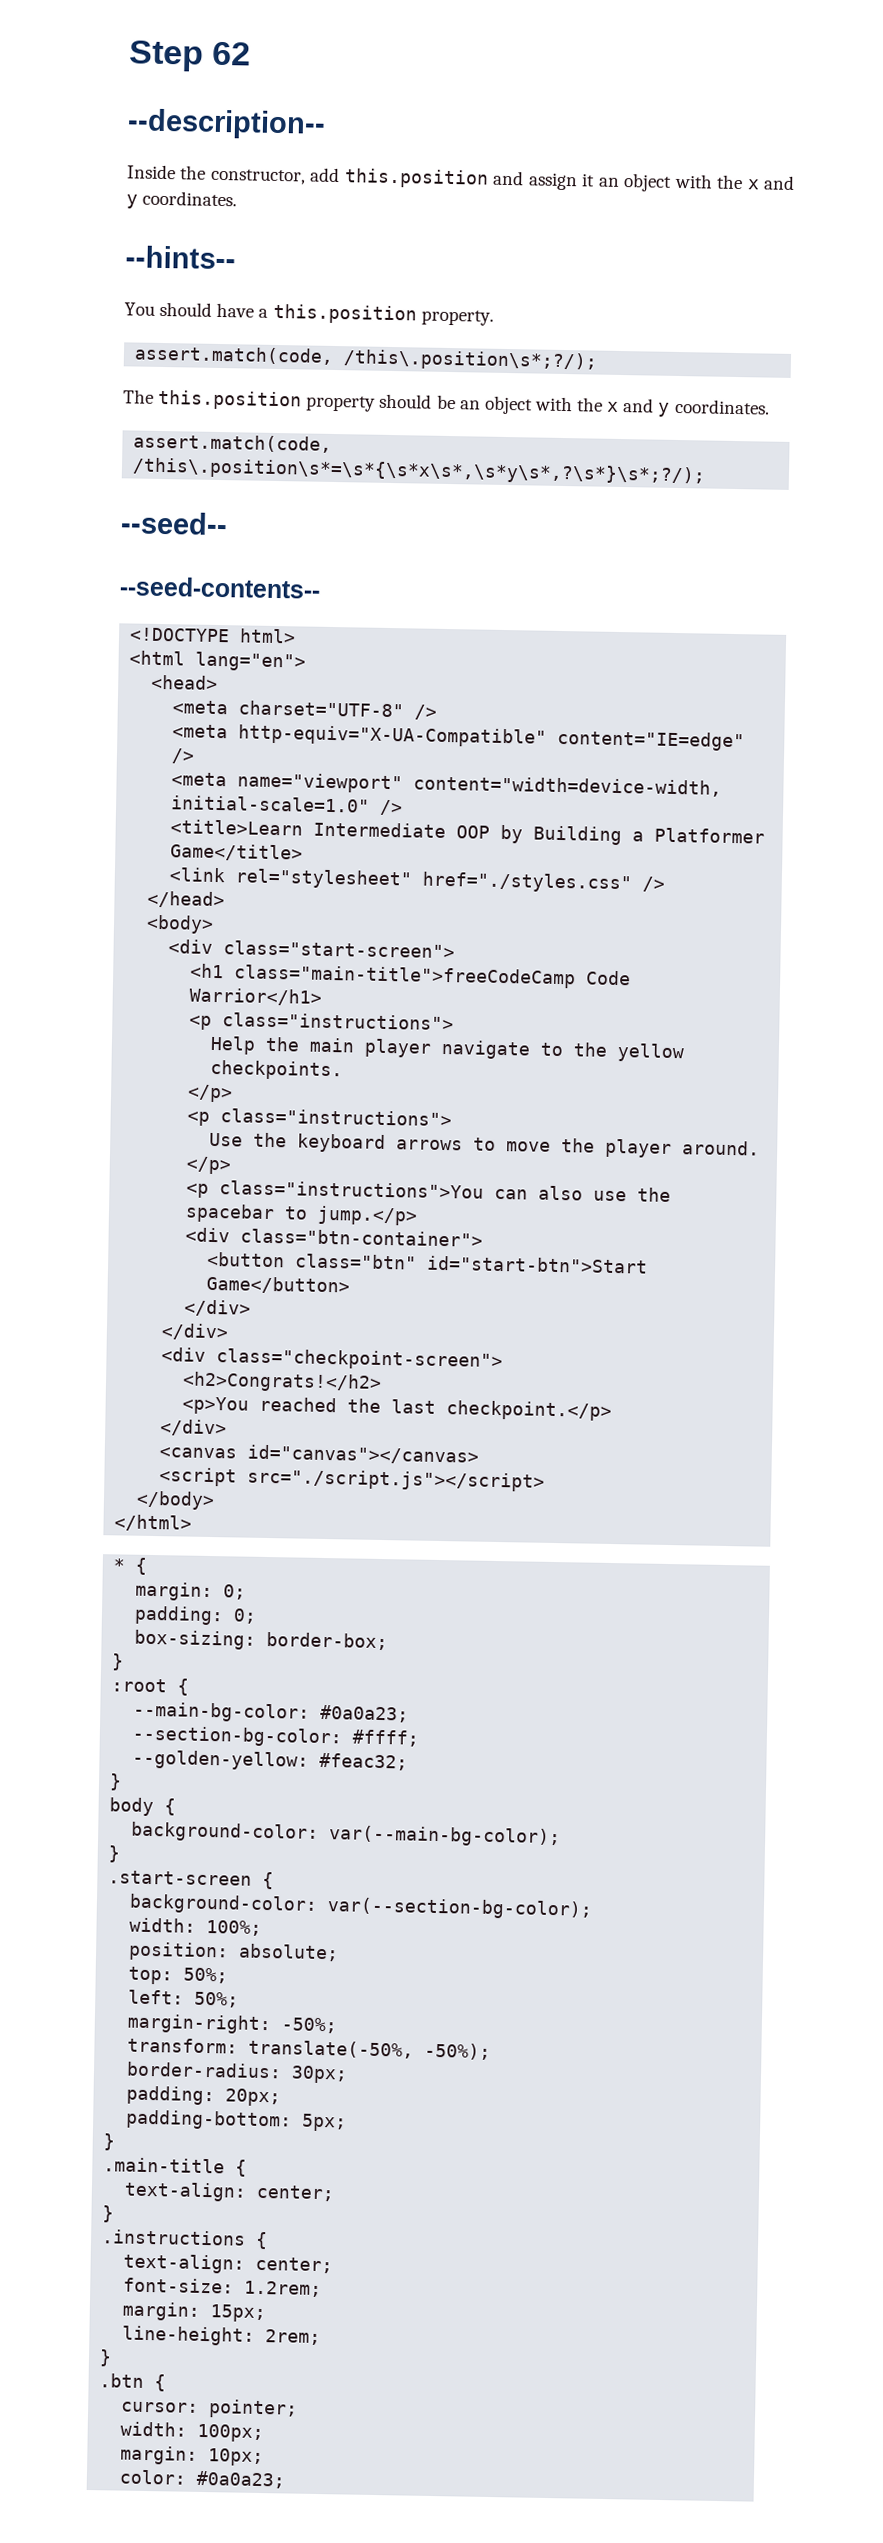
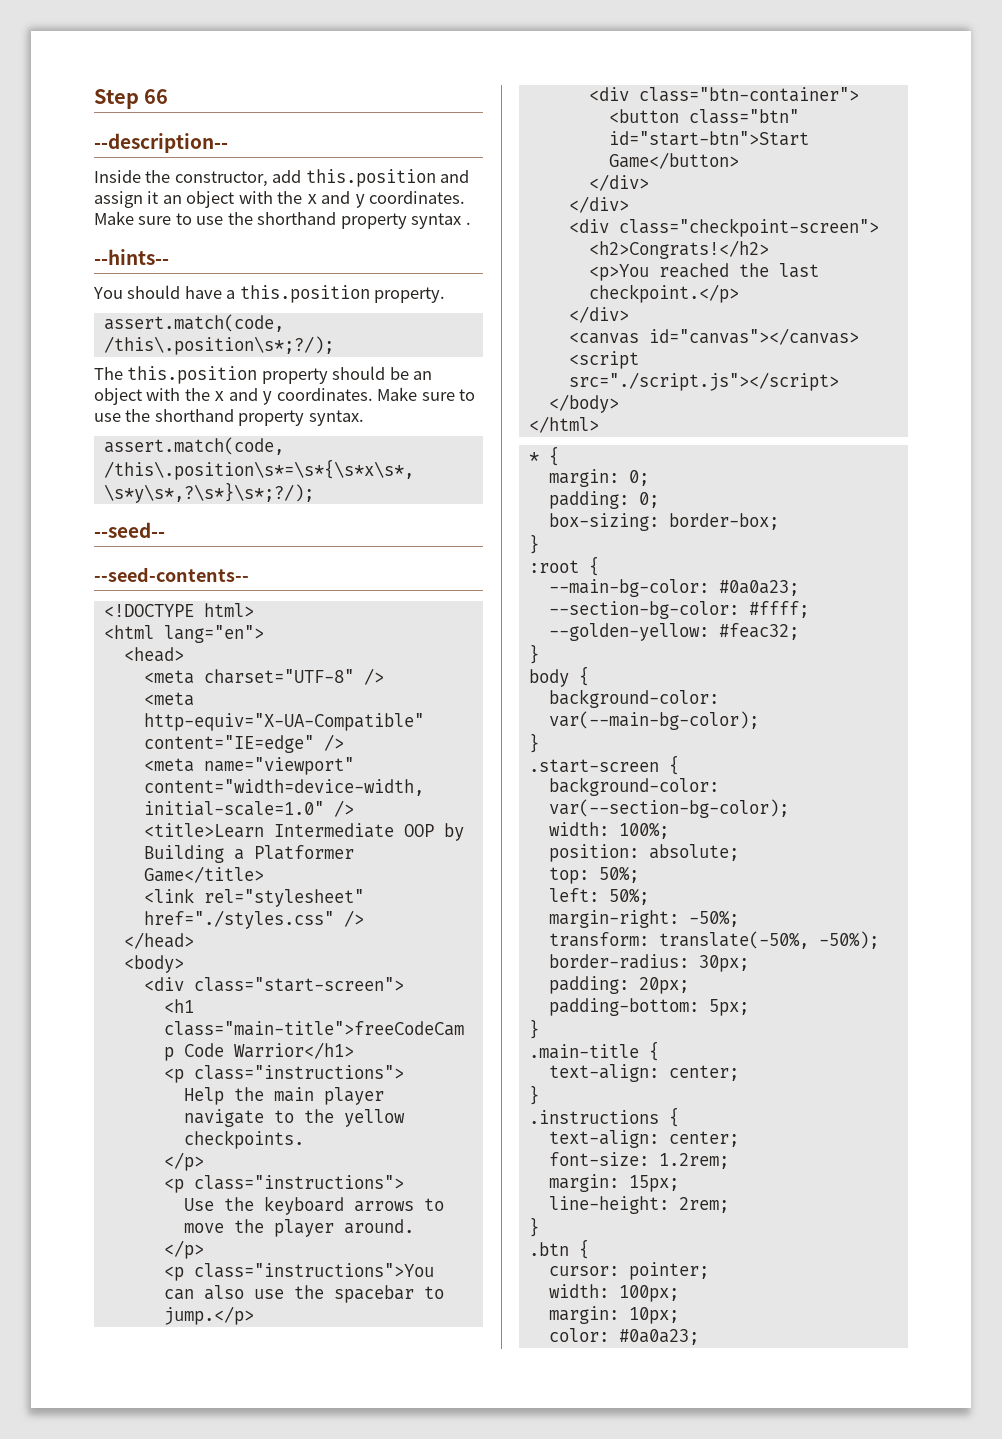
[212,41,252,66] 62 -> [144,89,169,104] 66
(238, 198) none -> [94,211,471,229] Make sure to use the shorthand property syntax .
(770, 406) none -> [377,387,476,401] [94,409,364,426] Make sure to use the shorthand property syntax.

